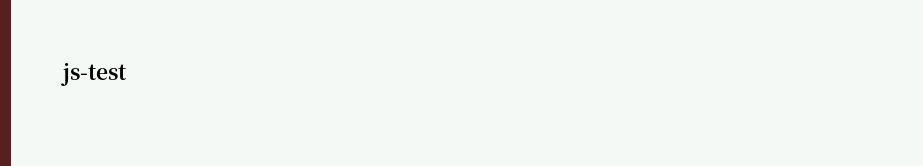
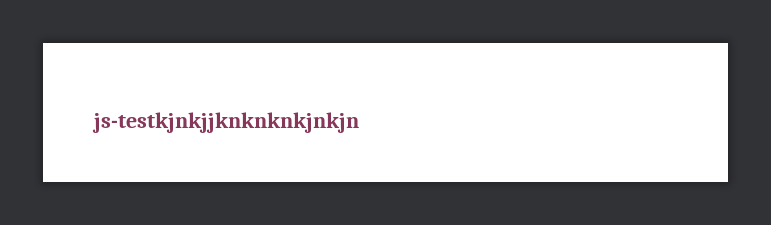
[61,62,127,86] js-test -> [92,112,359,133] js-testkjnkjjknknknkjnkjn

